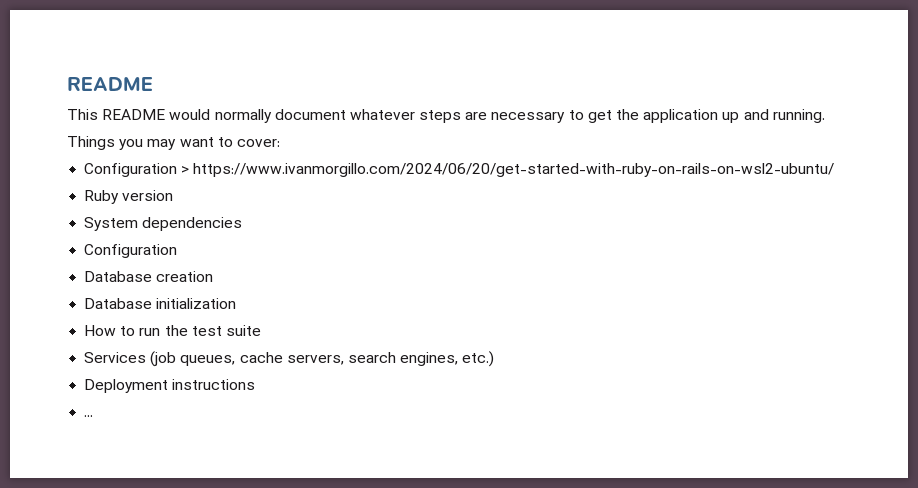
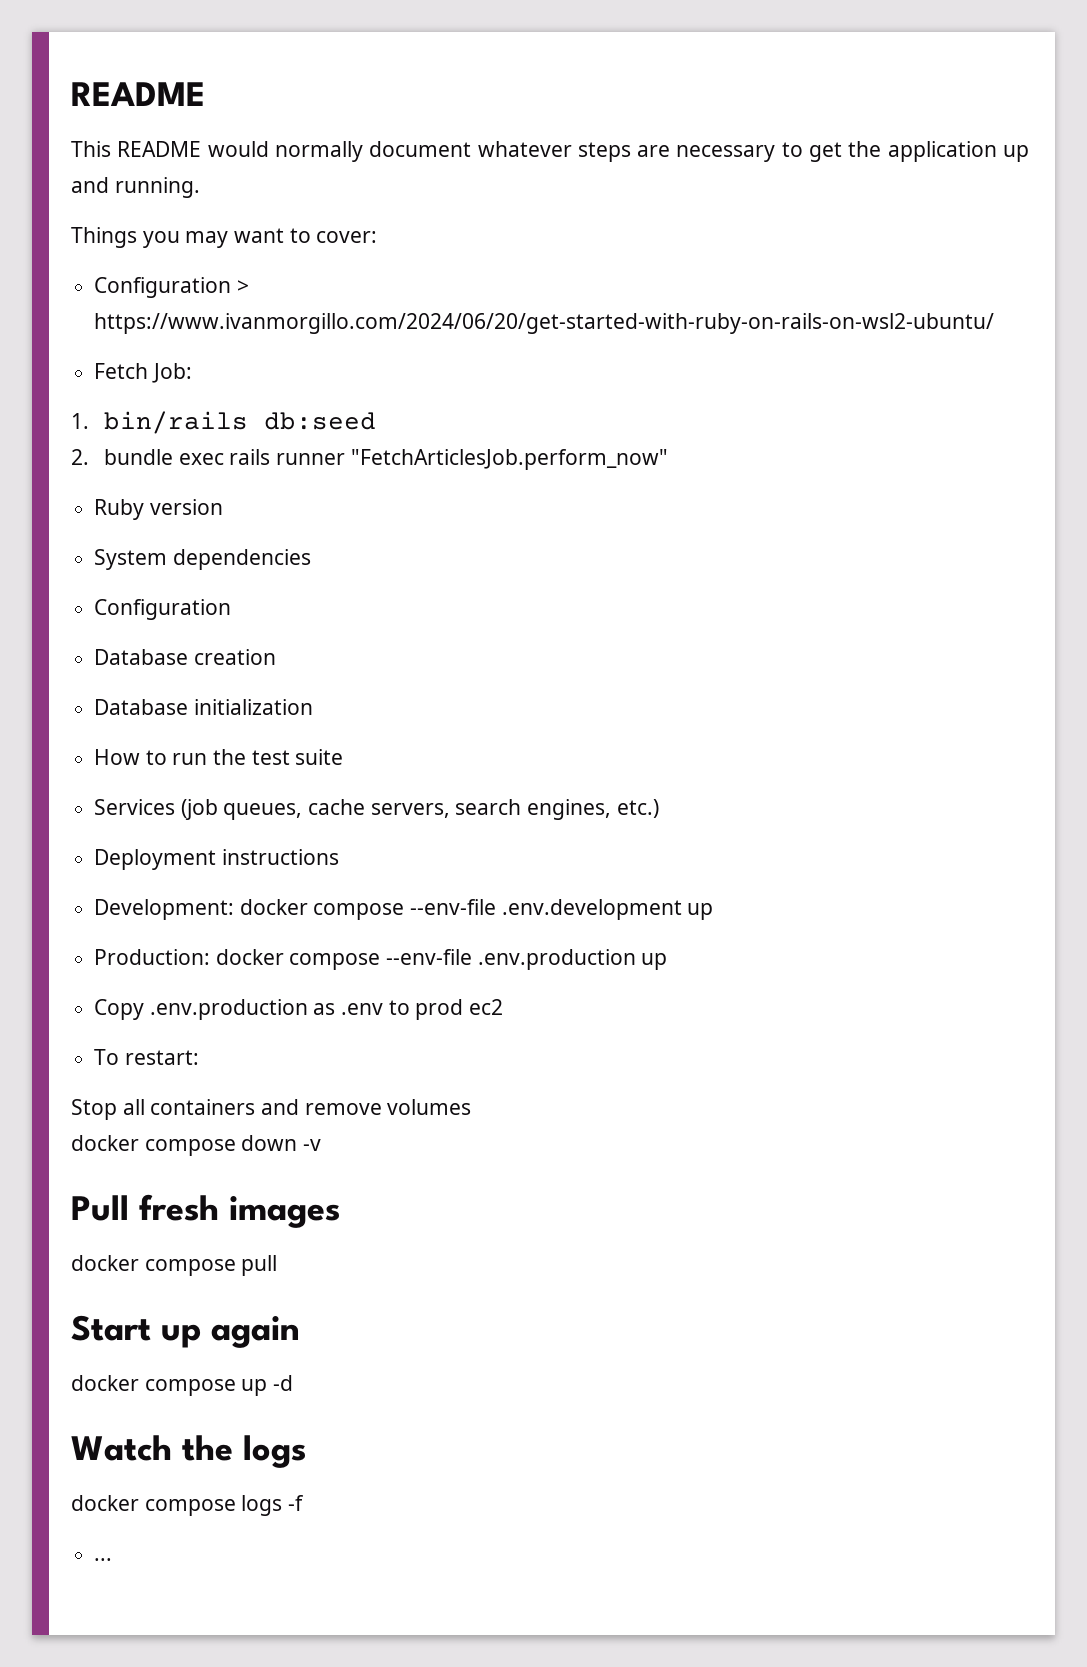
(835, 170) none -> [94,363,192,383] [71,411,376,434] [71,449,668,470] // Fetch Job: // 1. bin/rails db:seed // 2. bundle exec rails runner "FetchArticlesJob.perform_now"
(256, 384) none -> [94,899,714,920] [94,949,668,970] [94,999,504,1020] [94,1049,199,1065] [71,1099,472,1120] [71,1135,322,1156] [71,1194,340,1228] [71,1255,278,1276] [71,1315,300,1348] [71,1375,294,1396] [71,1435,306,1468] [71,1495,305,1516] // Development: docker compose --env-file .env.development up // Production: docker compose --env-file .env.production up // Copy .env.production as .env to prod ec2 // To restart: // Stop all containers and remove volumes // docker compose down -v // Pull fresh images // docker compose pull // Start up again // docker compose up -d // Watch the logs // docker compose logs -f

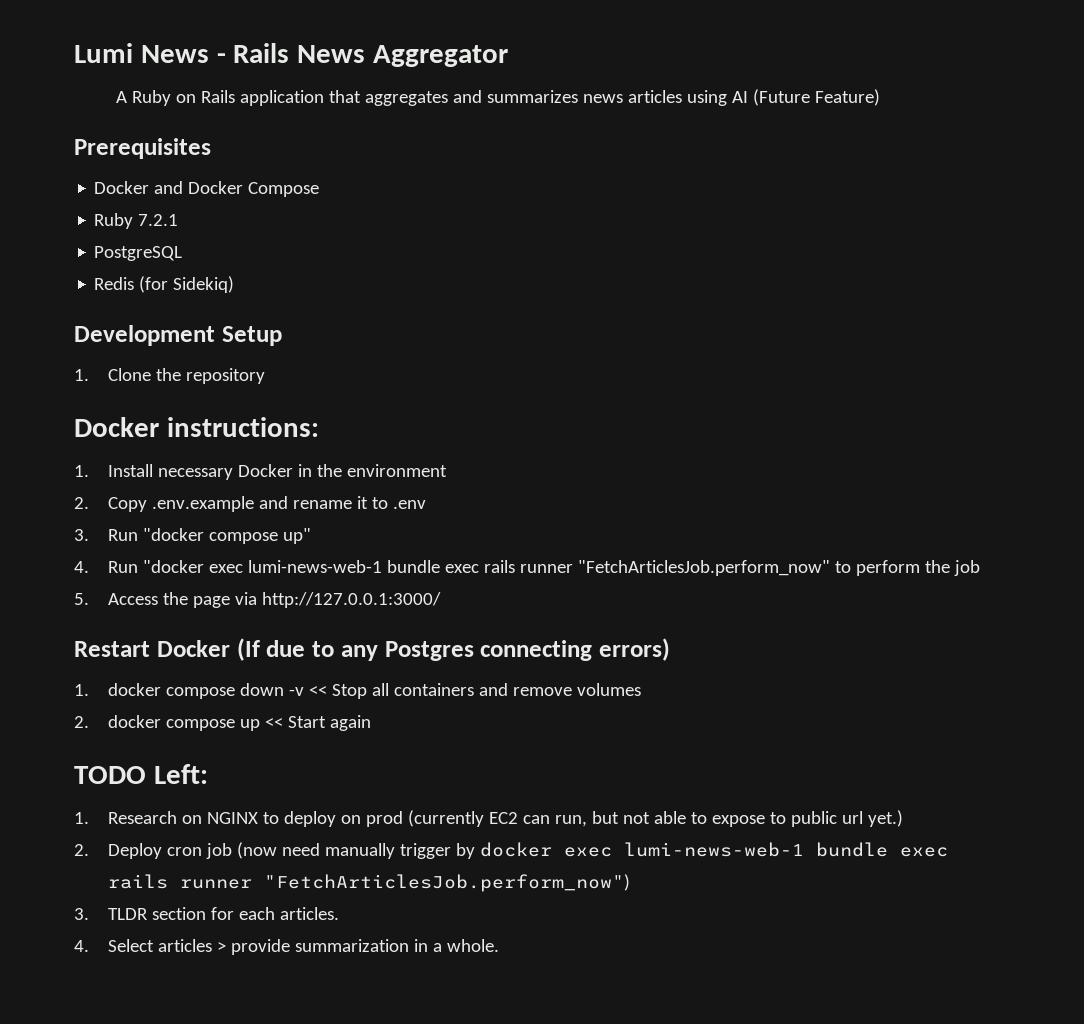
[71,82,205,106] [71,141,1029,162] [71,177,200,198] [71,227,378,248] [94,277,249,298] [94,313,995,334] [94,363,192,383] [71,411,376,434] [71,449,89,465] README // This README would normally document whatever steps are necessary to get the application up and running. // Things you may want to cover: // Configuration > https://www.ivanmorgillo.com/2024/06/20/get-started-with-ruby-on-rails-on-wsl2-ubuntu/ // Fetch Job: // 1. bin/rails db:seed // 2. -> [74,43,509,67] [116,89,881,106] [74,138,211,159] [94,181,320,197] [94,213,179,229] [94,246,183,261] [94,276,235,293] [74,325,282,346] [74,368,266,384] [74,417,319,437] [74,464,448,480] [74,496,427,512] [74,528,312,544] [74,560,383,573] Lumi News - Rails News Aggregator // A Ruby on Rails application that aggregates and summarizes news articles using AI (Future Feature) // Prerequisites // Docker and Docker Compose // Ruby 7.2.1 // PostgreSQL // Redis (for Sidekiq) // Development Setup // 1. Clone the repository // Docker instructions: // 1. Install necessary Docker in the environment // 2. Copy .env.example and rename it to .env // 3. Run "docker compose up" // 4. Run "docker exec lumi-news-web-1
[94,499,223,520] [94,549,311,570] [94,599,232,620] [94,649,276,665] [94,699,313,715] [94,749,344,765] [94,799,659,820] [94,849,339,870] [94,899,714,920] [94,949,668,970] [94,999,504,1020] [94,1049,199,1065] // Ruby version // System dependencies // Configuration // Database creation // Database initialization // How to run the test suite // Services (job queues, cache servers, search engines, etc.) // Deployment instructions // Development: docker compose --env-file .env.development up // Production: docker compose --env-file .env.production up // Copy .env.production as .env to prod ec2 // To restart: // -> [835,560,981,576] [74,592,442,608] [74,638,670,661] [74,683,328,699] to perform the job // 5. Access the page via http://127.0.0.1:3000/ // Restart Docker (If due to any Postgres connecting errors) // 1. docker compose down -v <<
[71,1135,322,1156] [71,1194,340,1228] [71,1255,278,1276] [71,1315,300,1348] [71,1375,294,1396] [71,1435,306,1468] [71,1495,305,1516] [94,1558,113,1561] docker compose down -v // Pull fresh images // docker compose pull // Start up again // docker compose up -d // Watch the logs // docker compose logs -f // ... -> [74,715,372,731] [74,764,208,784] [74,810,904,827] [74,842,949,859] [108,874,631,892] [74,907,340,920] [74,939,500,955] 2. docker compose up << Start again // TODO Left: // 1. Research on NGINX to deploy on prod (currently EC2 can run, but not able to expose to public url yet.) // 2. Deploy cron job (now need manually trigger by docker exec lumi-news-web-1 bundle exec rails runner "FetchArticlesJob.perform_now") // 3. TLDR section for each articles. // 4. Select articles > provide summarization in a whole.

